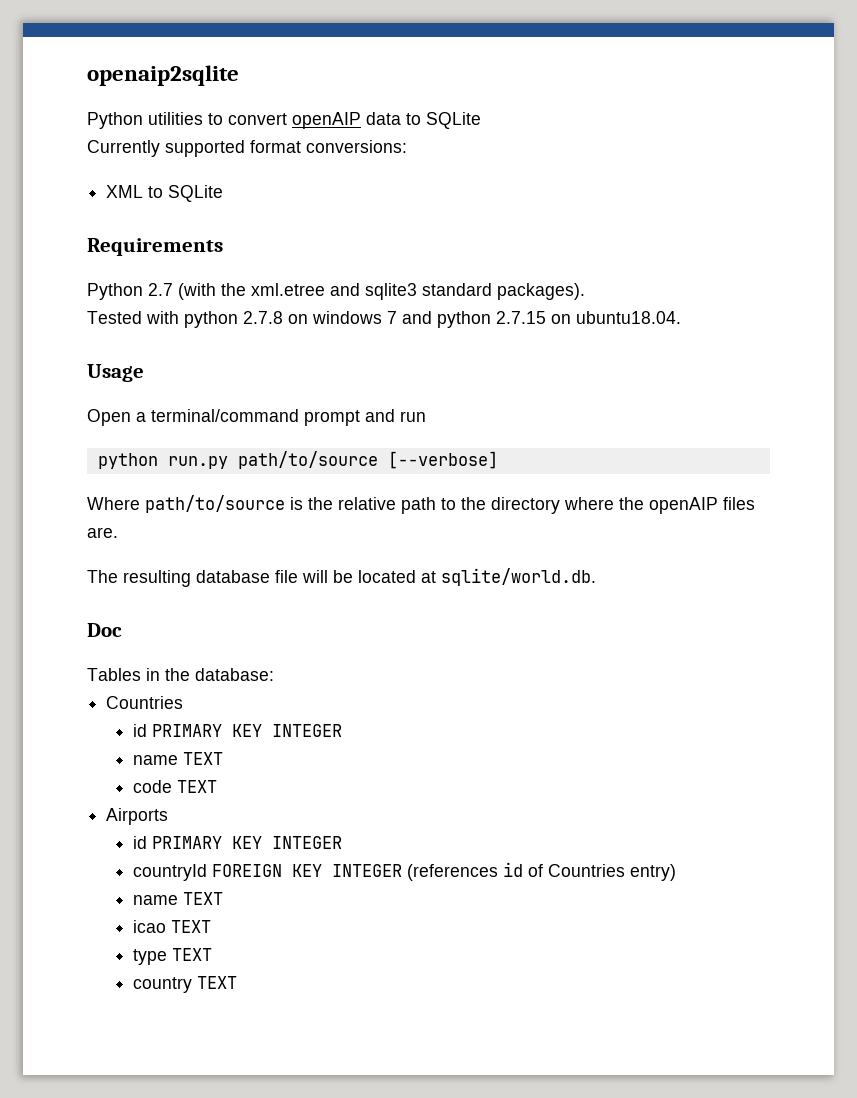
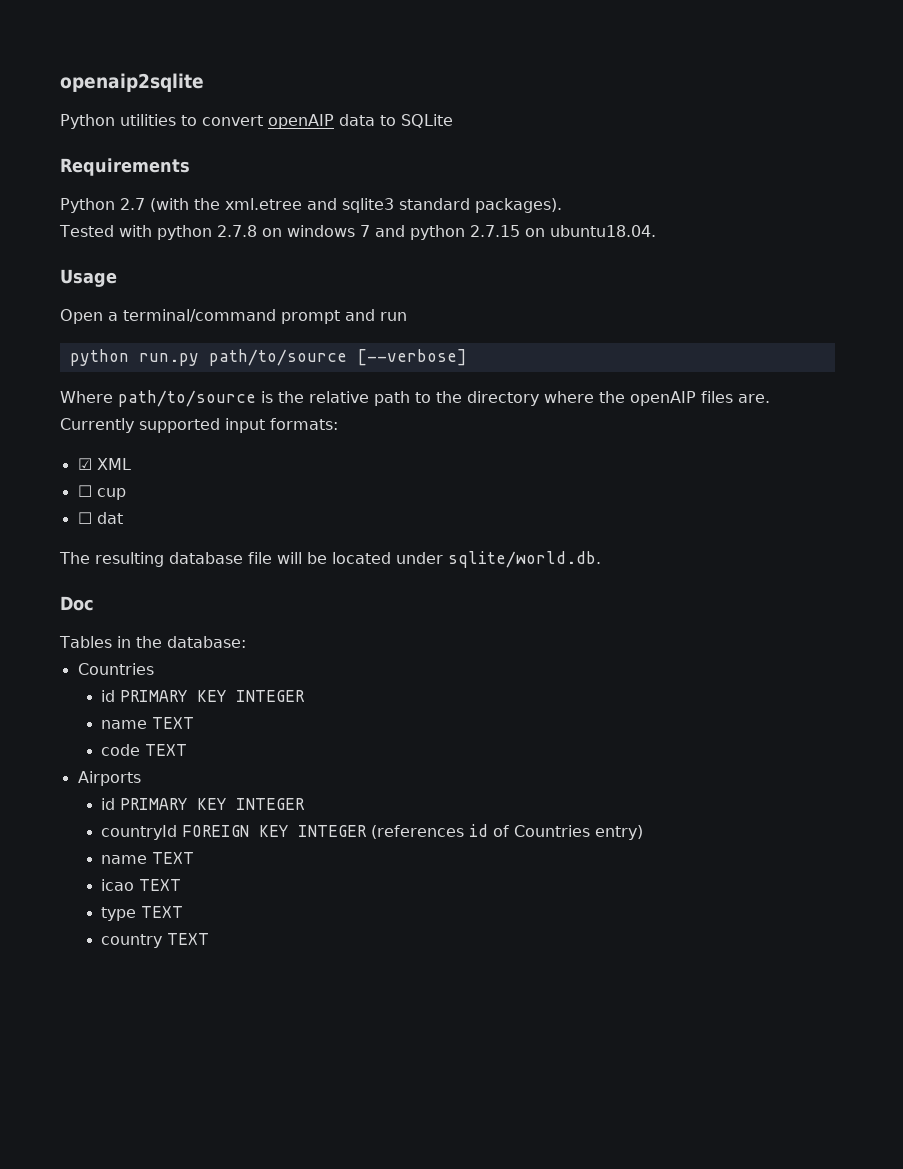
[87,140,407,157] [106,185,224,202] // Currently supported format conversions: // XML to SQLite -> (453, 121) none
(118, 532) none -> [60,418,338,433] [77,458,131,470] [77,485,126,500] [77,512,123,524] Currently supported input formats: // ☑ XML // ☐ cup // ☐ dat
[421,571,436,583] at -> [396,552,443,564] under

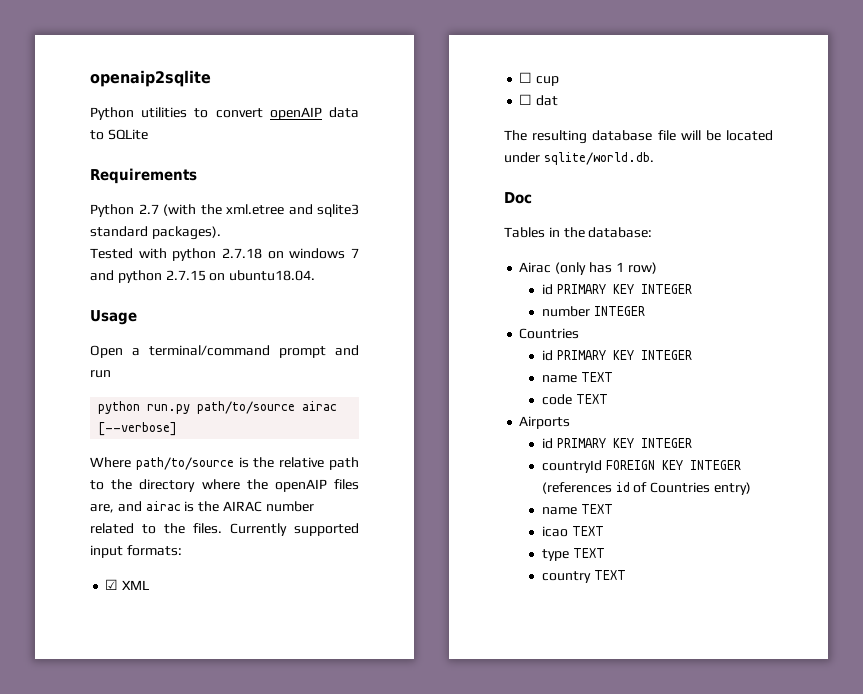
[216,225,257,237] 2.7.8 -> [222,248,262,259] 2.7.18
(347, 357) none -> [302,401,338,411] airac
[738,394,770,403] are. -> [90,501,314,513] [90,523,222,534] are, and airac is the AIRAC number related to the files.
(246, 642) none -> [519,262,657,275] [541,284,692,295] [541,306,645,317] // Airac (only has 1 row) // id PRIMARY KEY INTEGER // number INTEGER

